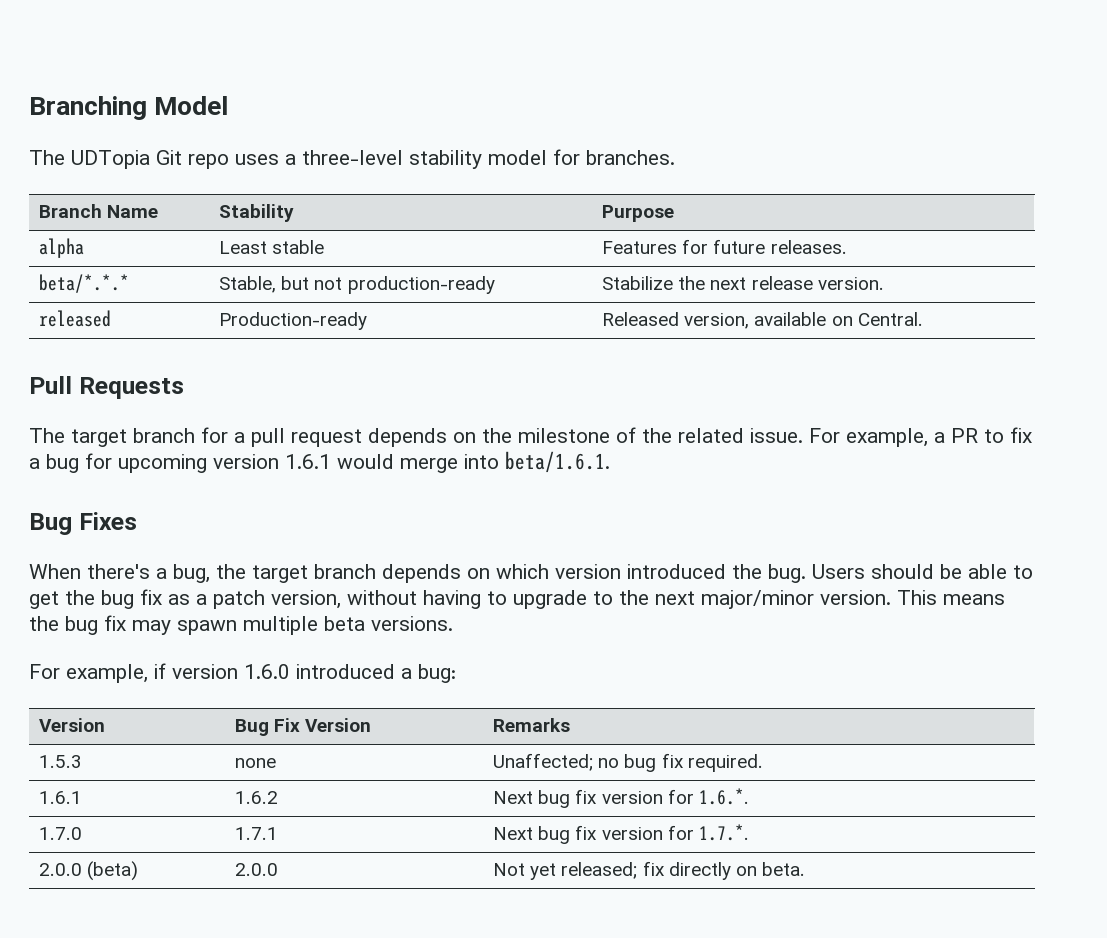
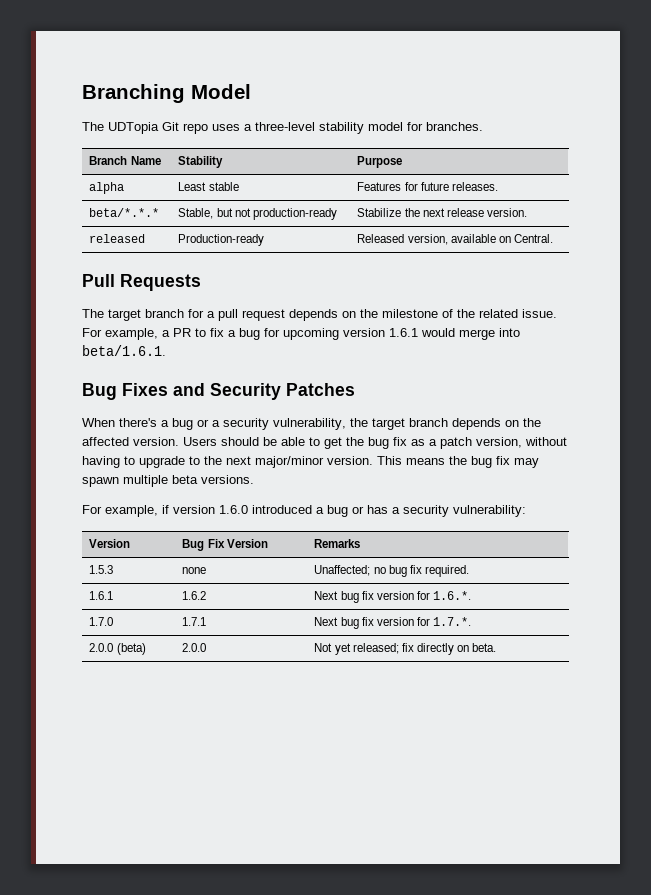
(137, 521) none -> [173,383,355,400] and Security Patches
[173,564,210,583] bug, -> [172,418,346,430] bug or a security vulnerability,
[496,564,806,583] which version introduced the bug. -> [523,418,541,427] [82,437,179,446] the affected version.
[418,664,456,683] bug: -> [327,505,526,517] bug or has a security vulnerability:

